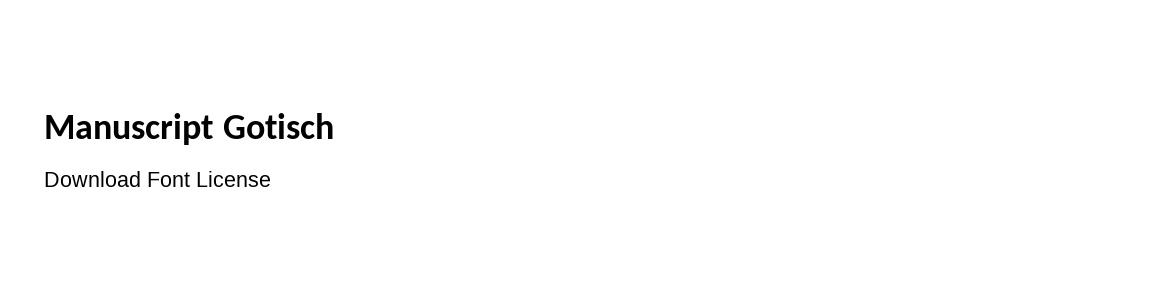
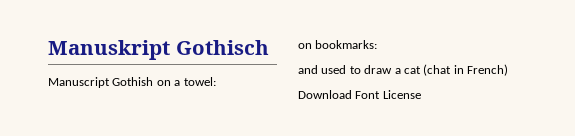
[44,113,334,145] Manuscript Gotisch -> [48,40,269,60] [48,77,216,88] [298,40,378,49] [298,64,508,76] Manuskript Gothisch // Manuscript Gothish on a towel: // on bookmarks: // and used to draw a cat (chat in French)

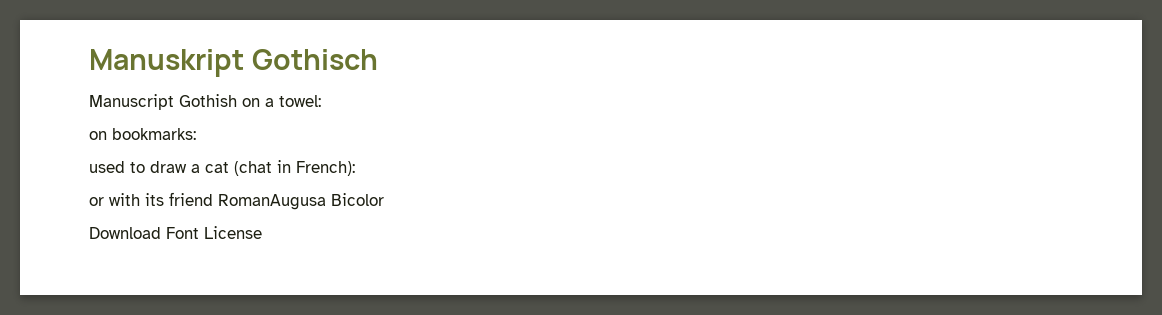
[298,65,318,74] and -> (196, 134) none
[467,64,508,76] French) -> [296,161,355,176] [89,192,384,210] French): // or with its friend RomanAugusa Bicolor

